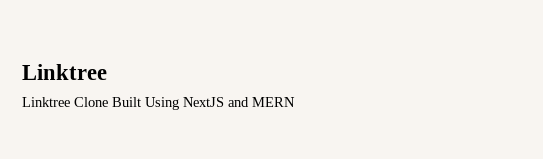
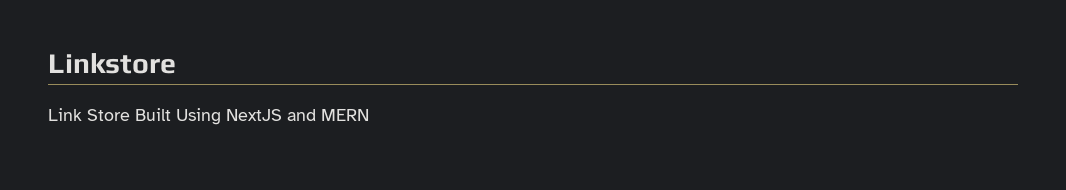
[22,64,107,80] [22,97,108,107] Linktree // Linktree Clone -> [48,53,176,74] [48,108,130,121] Linkstore // Link Store

